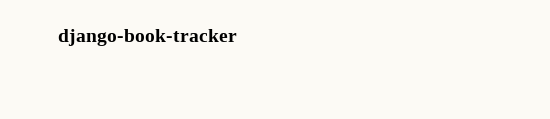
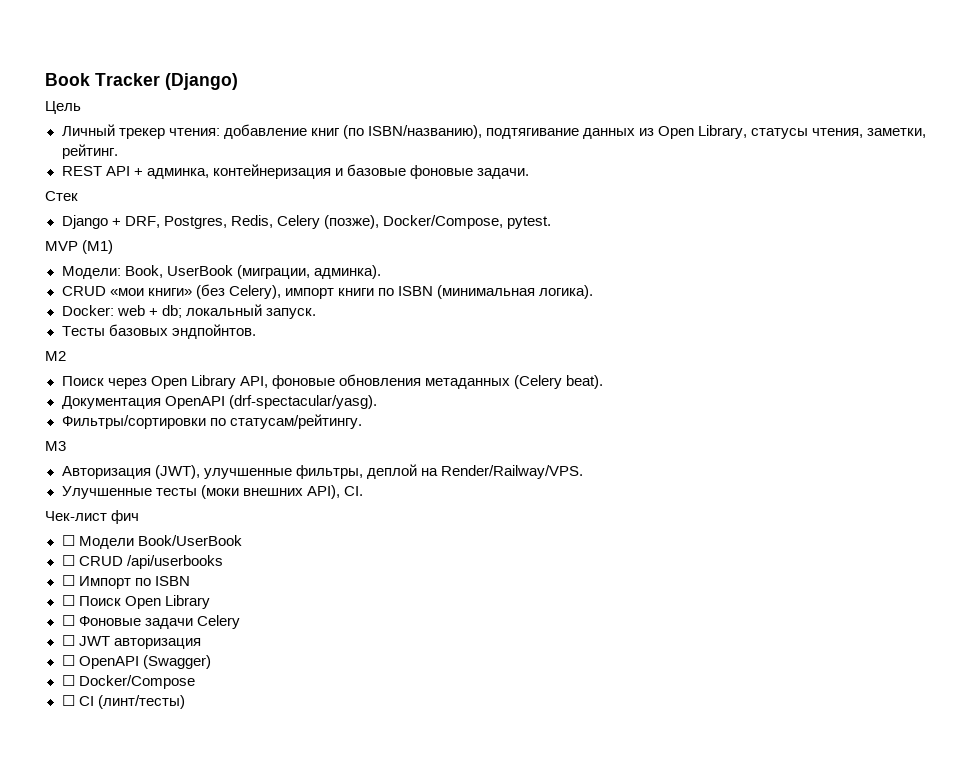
[58,29,237,46] django-book-tracker -> [45,73,238,90] [45,101,81,114] [61,124,927,139] [61,144,118,159] [61,164,529,179] [45,191,78,201] [61,215,551,229] [45,240,114,254] [61,265,381,279] [61,284,593,299] [61,304,316,319] [61,324,256,339] [45,351,66,361] [61,374,603,389] [61,395,377,409] [61,414,362,429] [45,441,66,451] [61,464,583,479] [61,485,363,499] [45,510,140,524] [61,535,242,549] [61,555,223,569] [61,575,190,589] [61,595,210,609] [61,615,240,629] [61,635,201,649] [61,655,211,669] [61,675,195,689] [61,695,185,709] Book Tracker (Django) // Цель // Личный трекер чтения: добавление книг (по ISBN/названию), подтягивание данных из Open Library, статусы чтения, заметки, рейтинг. // REST API + админка, контейнеризация и базовые фоновые задачи. // Стек // Django + DRF, Postgres, Redis, Celery (позже), Docker/Compose, pytest. // MVP (М1) // Модели: Book, UserBook (миграции, админка). // CRUD «мои книги» (без Celery), импорт книги по ISBN (минимальная логика). // Docker: web + db; локальный запуск. // Тесты базовых эндпойнтов. // М2 // Поиск через Open Library API, фоновые обновления метаданных (Celery beat). // Документация OpenAPI (drf-spectacular/yasg). // Фильтры/сортировки по статусам/рейтингу. // М3 // Авторизация (JWT), улучшенные фильтры, деплой на Render/Railway/VPS. // Улучшенные тесты (моки внешних API), CI. // Чек-лист фич // ☐ Модели Book/UserBook // ☐ CRUD /api/userbooks // ☐ Импорт по ISBN // ☐ Поиск Open Library // ☐ Фоновые задачи Celery // ☐ JWT авторизация // ☐ OpenAPI (Swagger) // ☐ Docker/Compose // ☐ CI (линт/тесты)

